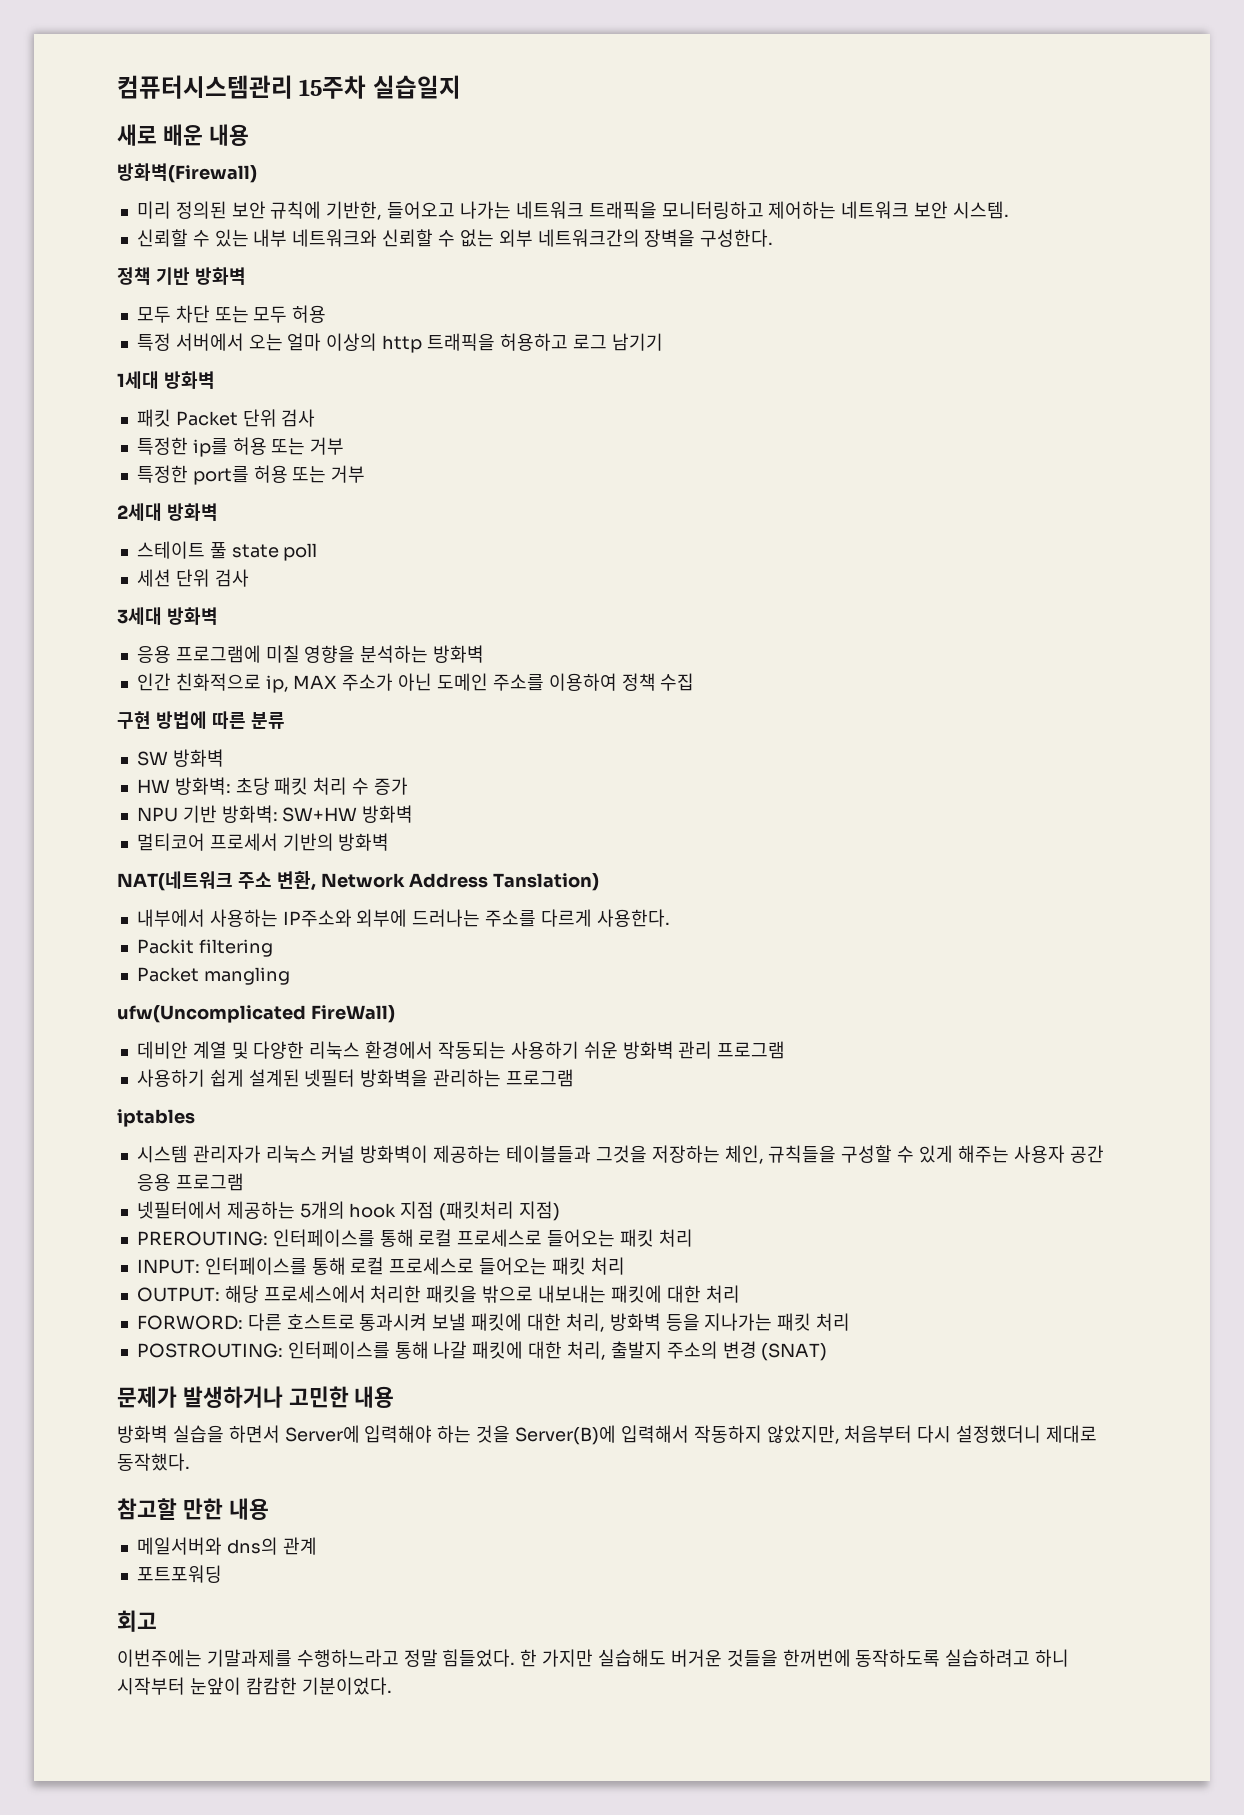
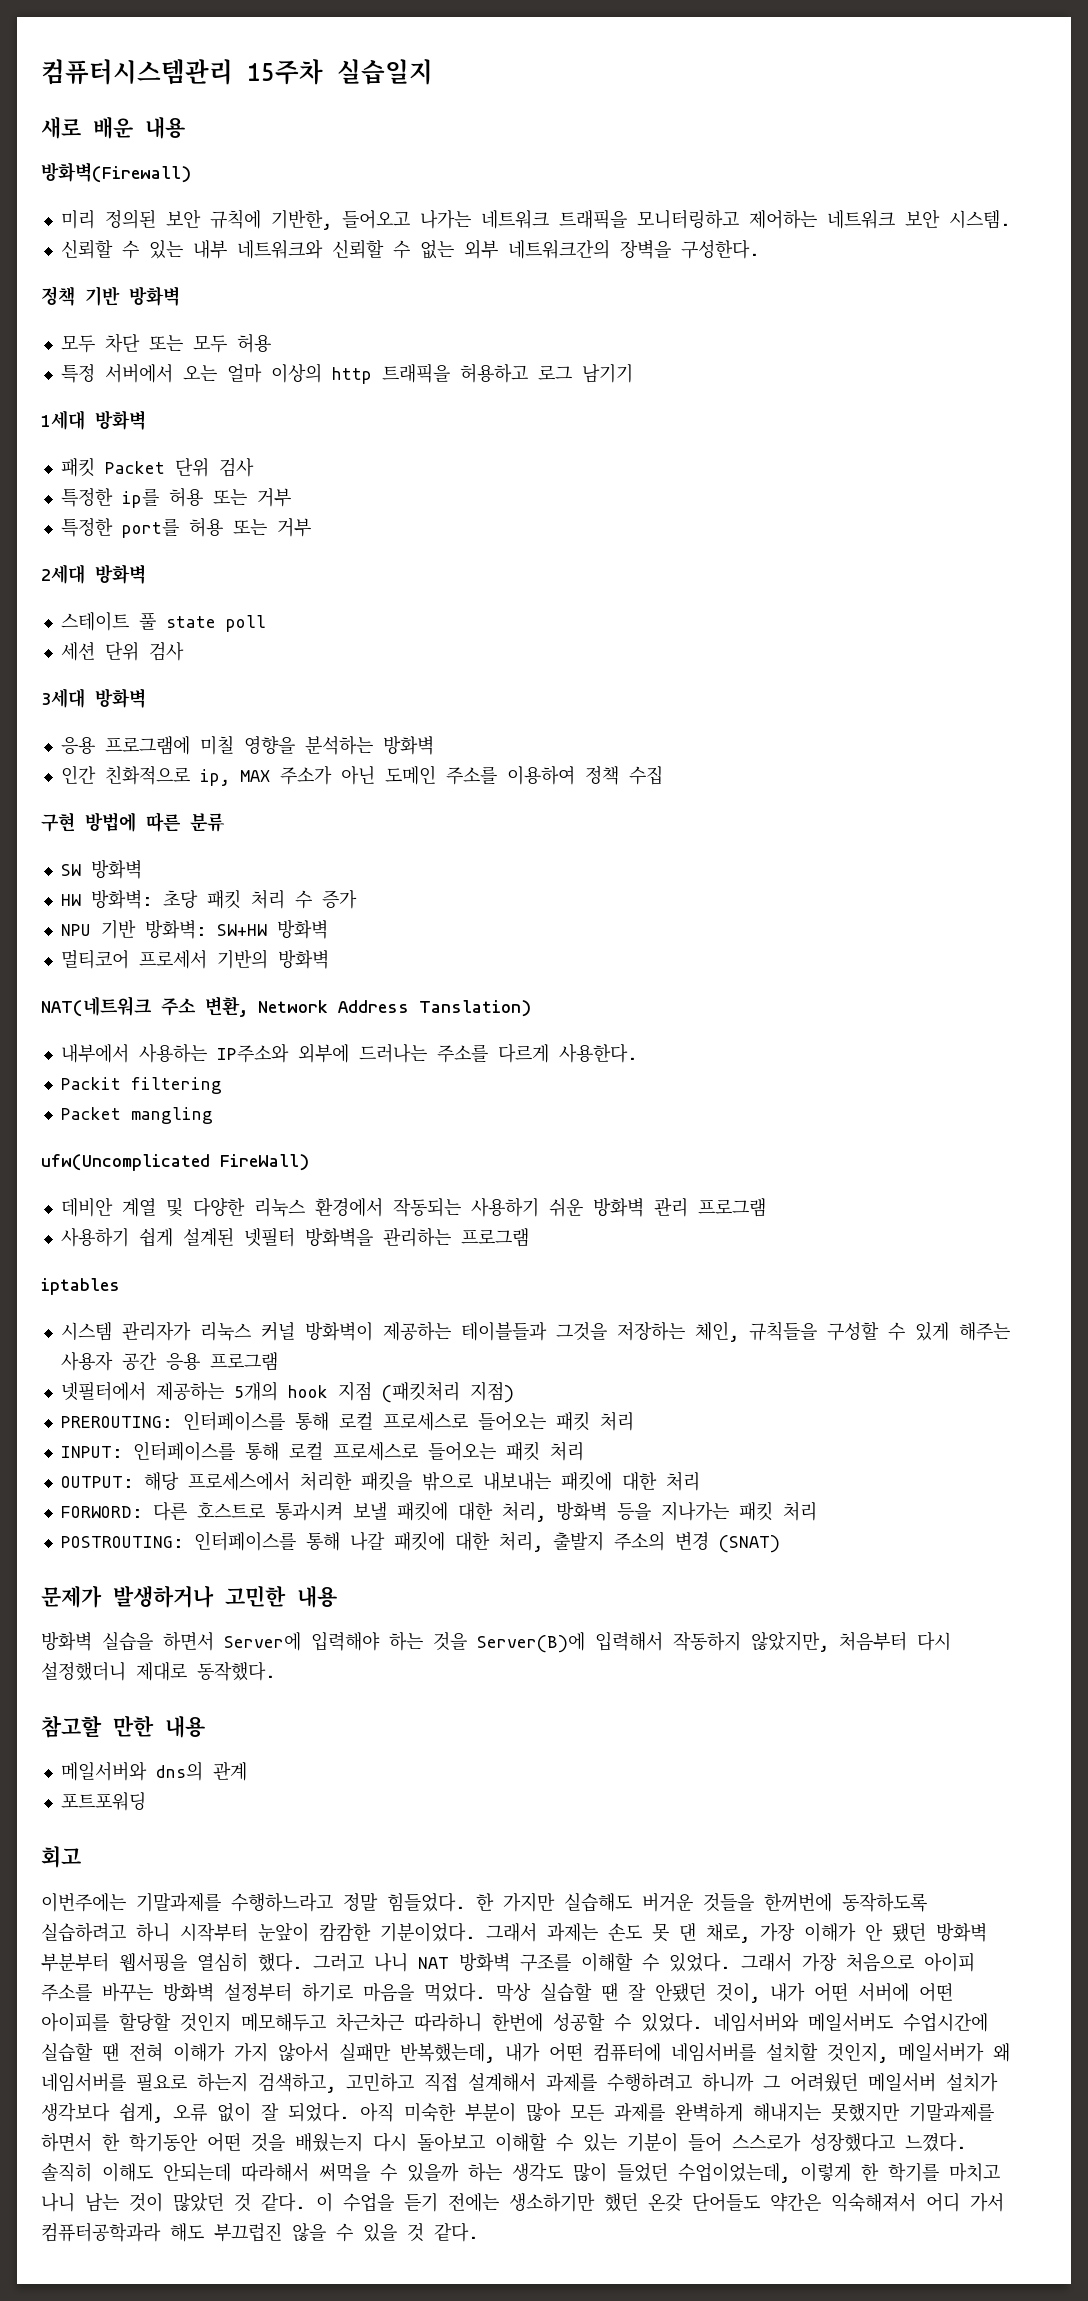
(392, 1686) none -> [486,1922,987,1943] [41,1952,975,1972] [41,1982,953,2003] [41,2012,988,2032] [41,2042,1010,2063] [41,2072,998,2093] [41,2102,994,2123] [41,2132,967,2152] [41,2162,1000,2183] [41,2192,1004,2212] [41,2222,479,2242] 그래서 과제는 손도 못 댄 채로, 가장 이해가 안 됐던 방화벽 부분부터 웹서핑을 열심히 했다. 그러고 나니 NAT 방화벽 구조를 이해할 수 있었다. 그래서 가장 처음으로 아이피 주소를 바꾸는 방화벽 설정부터 하기로 마음을 먹었다. 막상 실습할 땐 잘 안됐던 것이, 내가 어떤 서버에 어떤 아이피를 할당할 것인지 메모해두고 차근차근 따라하니 한번에 성공할 수 있었다. 네임서버와 메일서버도 수업시간에 실습할 땐 전혀 이해가 가지 않아서 실패만 반복했는데, 내가 어떤 컴퓨터에 네임서버를 설치할 것인지, 메일서버가 왜 네임서버를 필요로 하는지 검색하고, 고민하고 직접 설계해서 과제를 수행하려고 하니까 그 어려웠던 메일서버 설치가 생각보다 쉽게, 오류 없이 잘 되었다. 아직 미숙한 부분이 많아 모든 과제를 완벽하게 해내지는 못했지만 기말과제를 하면서 한 학기동안 어떤 것을 배웠는지 다시 돌아보고 이해할 수 있는 기분이 들어 스스로가 성장했다고 느꼈다. 솔직히 이해도 안되는데 따라해서 써먹을 수 있을까 하는 생각도 많이 들었던 수업이었는데, 이렇게 한 학기를 마치고 나니 남는 것이 많았던 것 같다. 이 수업을 듣기 전에는 생소하기만 했던 온갖 단어들도 약간은 익숙해져서 어디 가서 컴퓨터공학과라 해도 부끄럽진 않을 수 있을 것 같다.

